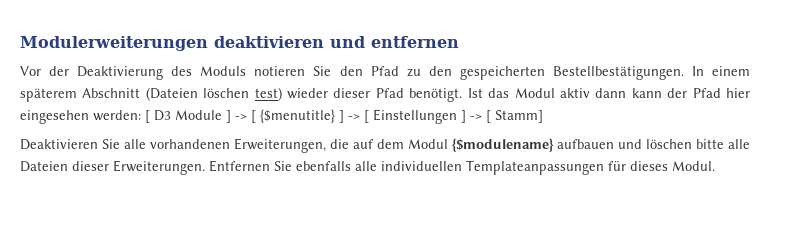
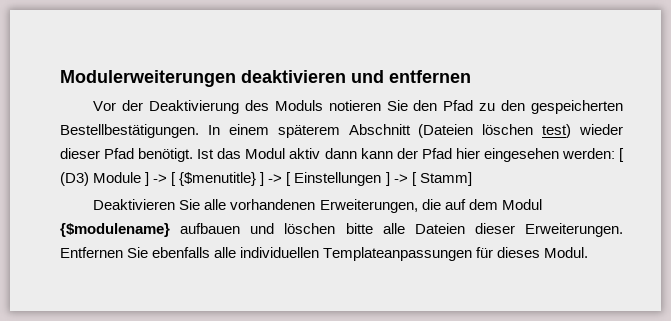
[154,110,171,121] D3 -> [60,172,89,186] (D3)

